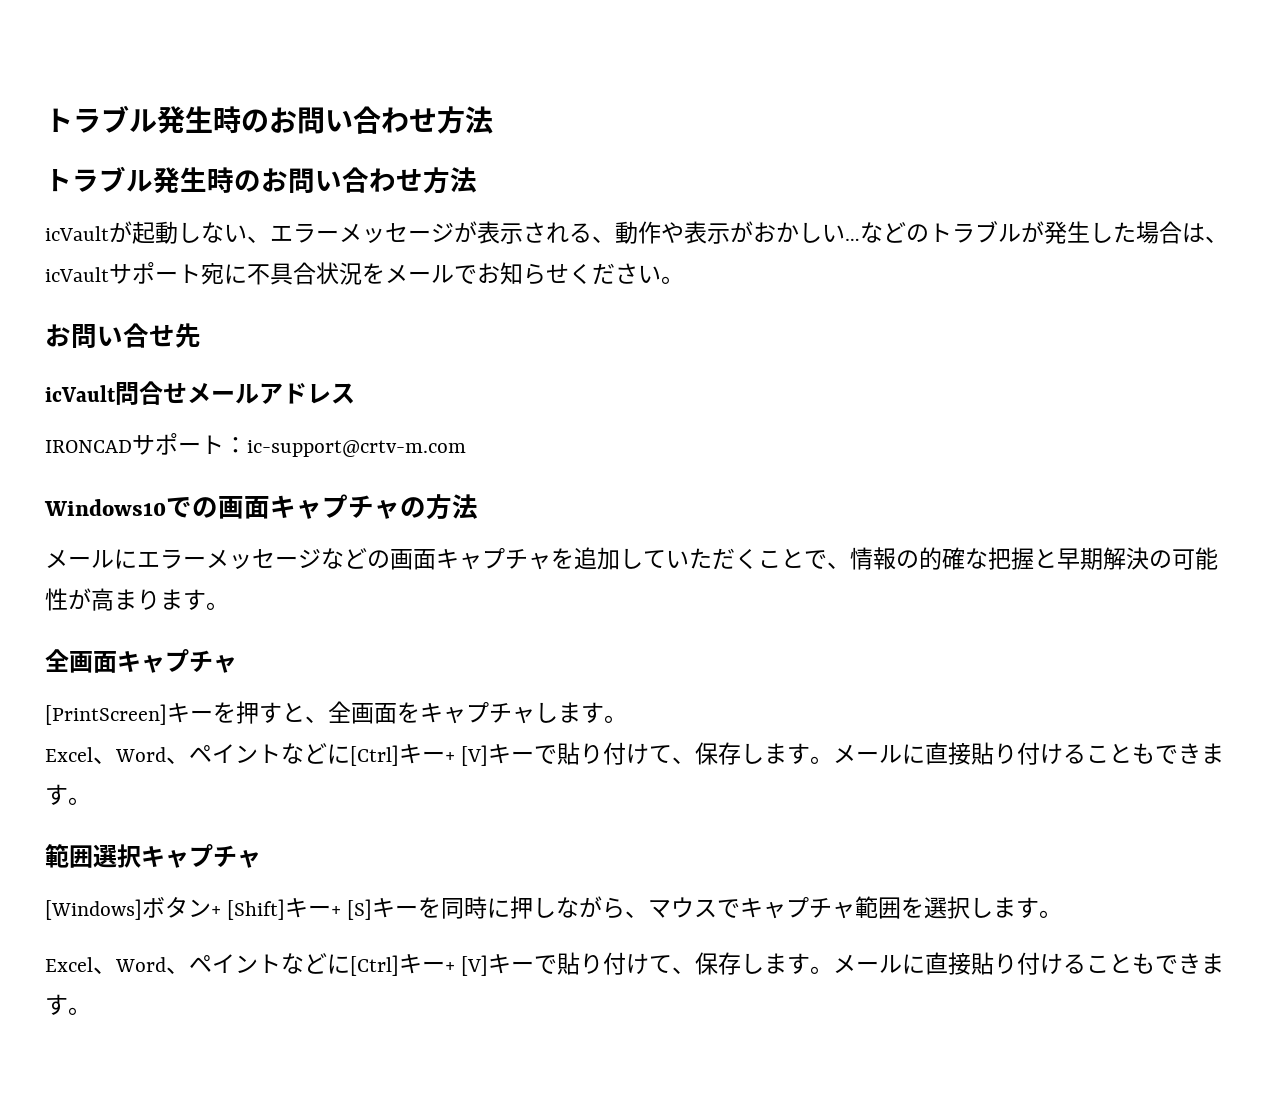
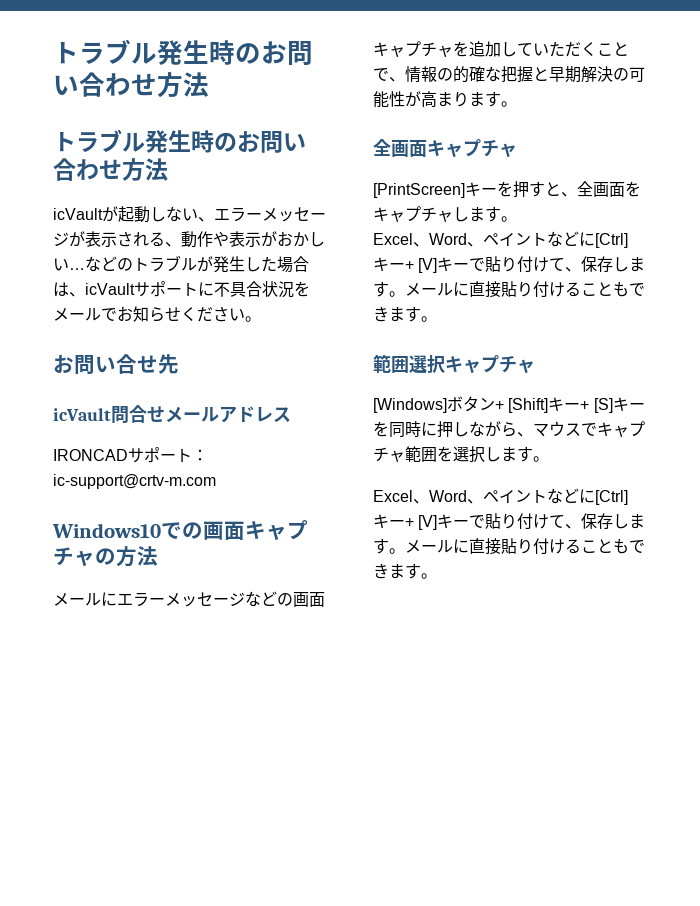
[201,263,224,285] 宛 -> (198, 289) none

